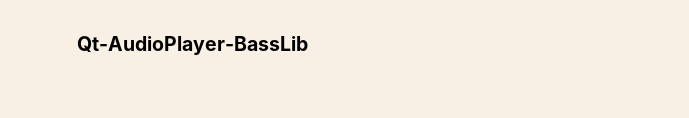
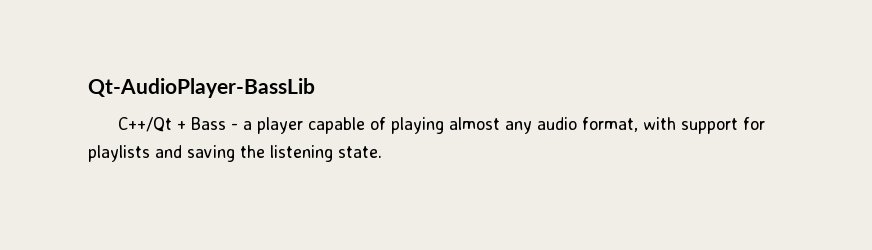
(308, 45) none -> [118,117,766,134] [88,145,382,162] // C++/Qt + Bass - a player capable of playing almost any audio format, with support for playlists and saving the listening state.

